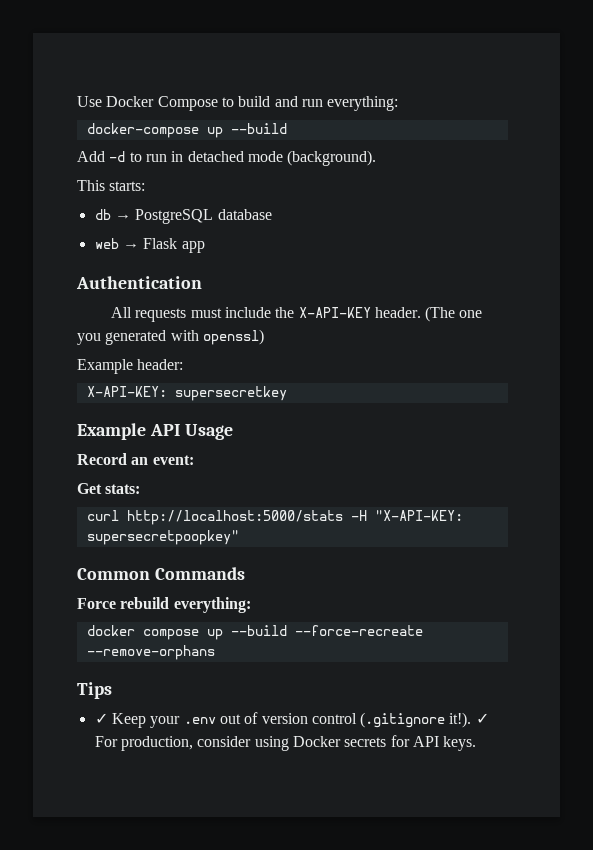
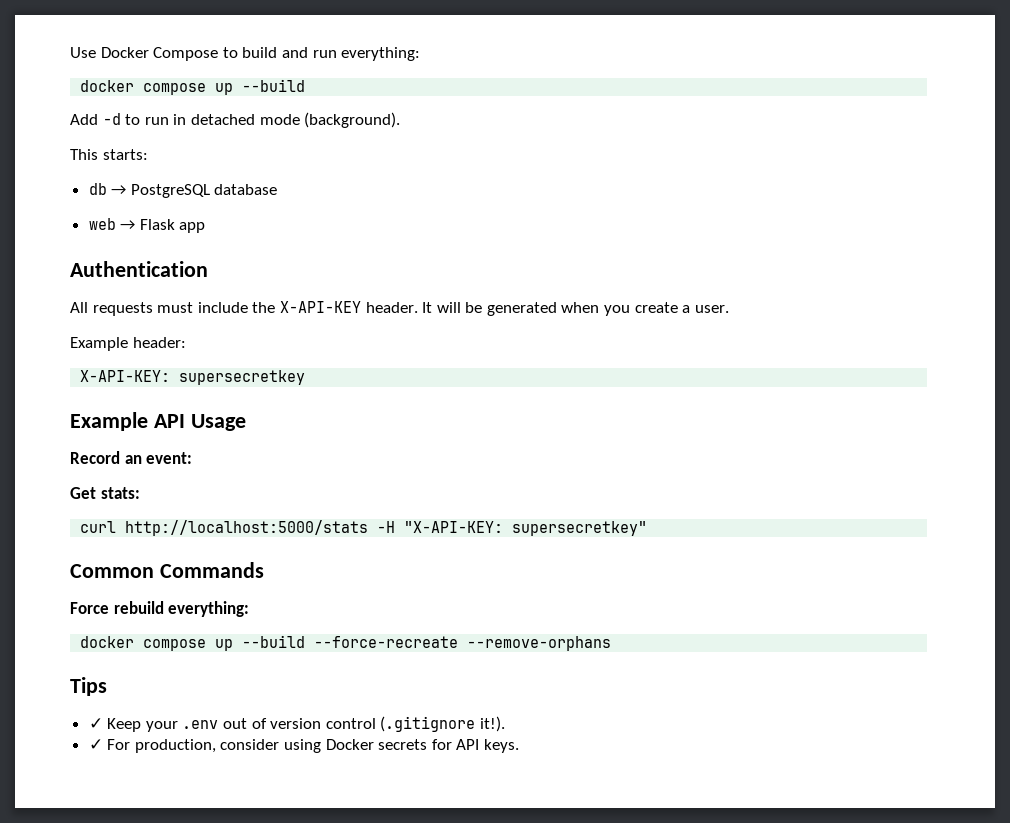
[86,123,199,138] docker-compose -> [80,80,207,95] docker compose
[425,306,483,322] [77,329,264,345] (The one you generated with openssl) -> [422,302,729,316] It will be generated when you create a user.
[86,530,239,545] supersecretpoopkey" -> [512,521,648,536] supersecretkey"
(472, 720) none -> (506, 724) //

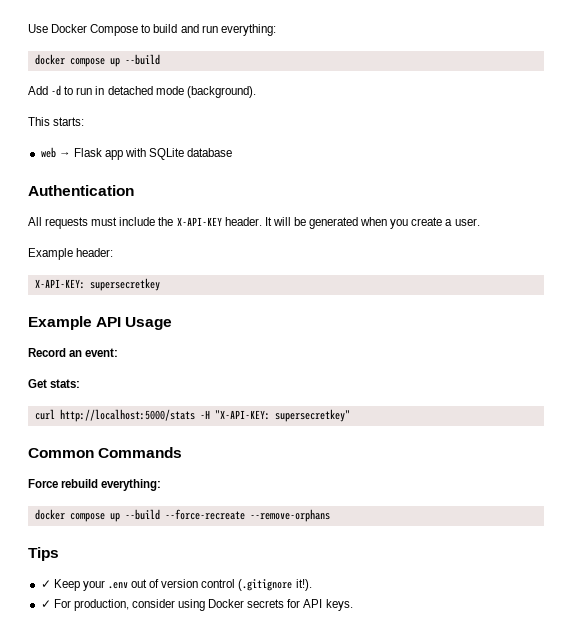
[88,183,278,198] // db → PostgreSQL database -> (85, 121) none
(206, 227) none -> [125,148,233,160] with SQLite database

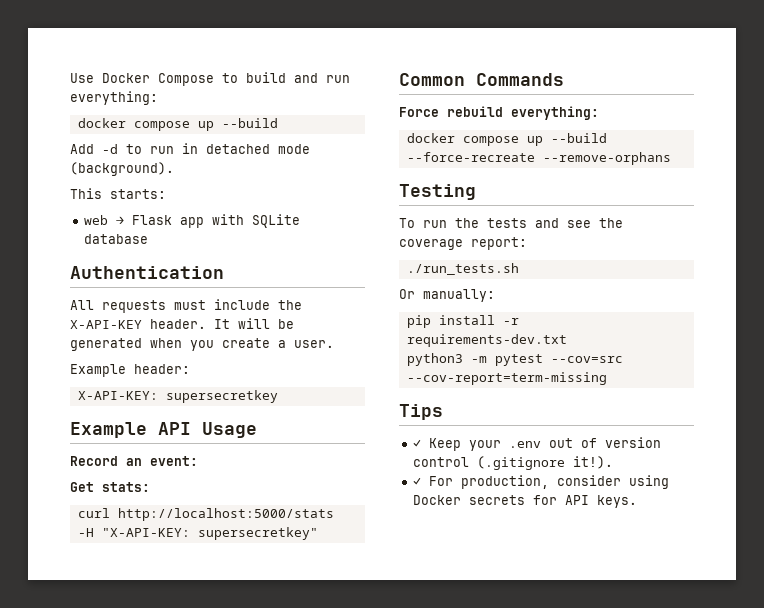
(330, 515) none -> [399,184,476,200] [399,218,623,228] [399,237,527,250] [406,263,519,275] [399,289,495,302] [406,315,519,328] [406,334,567,347] [406,353,623,366] [406,372,607,385] // Testing // To run the tests and see the coverage report: // ./run_tests.sh // Or manually: // pip install -r requirements-dev.txt // python3 -m pytest --cov=src --cov-report=term-missing

